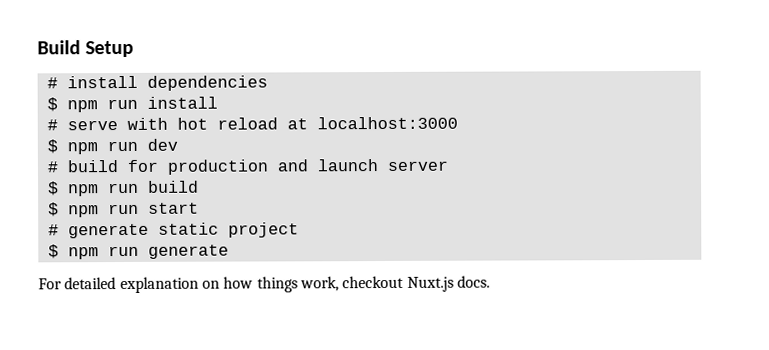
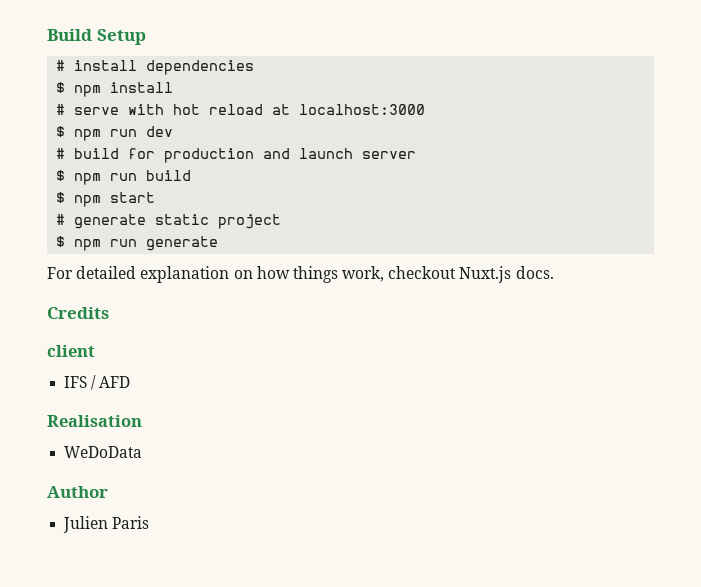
[106,98,138,110] run -> (102, 91) none
[107,203,139,215] run -> (102, 201) none
(490, 281) none -> [47,307,109,319] [47,345,95,357] [64,375,131,390] [47,415,142,427] [64,446,143,458] [47,486,108,498] [63,516,150,533] // Credits // client // IFS / AFD // Realisation // WeDoData // Author // Julien Paris

